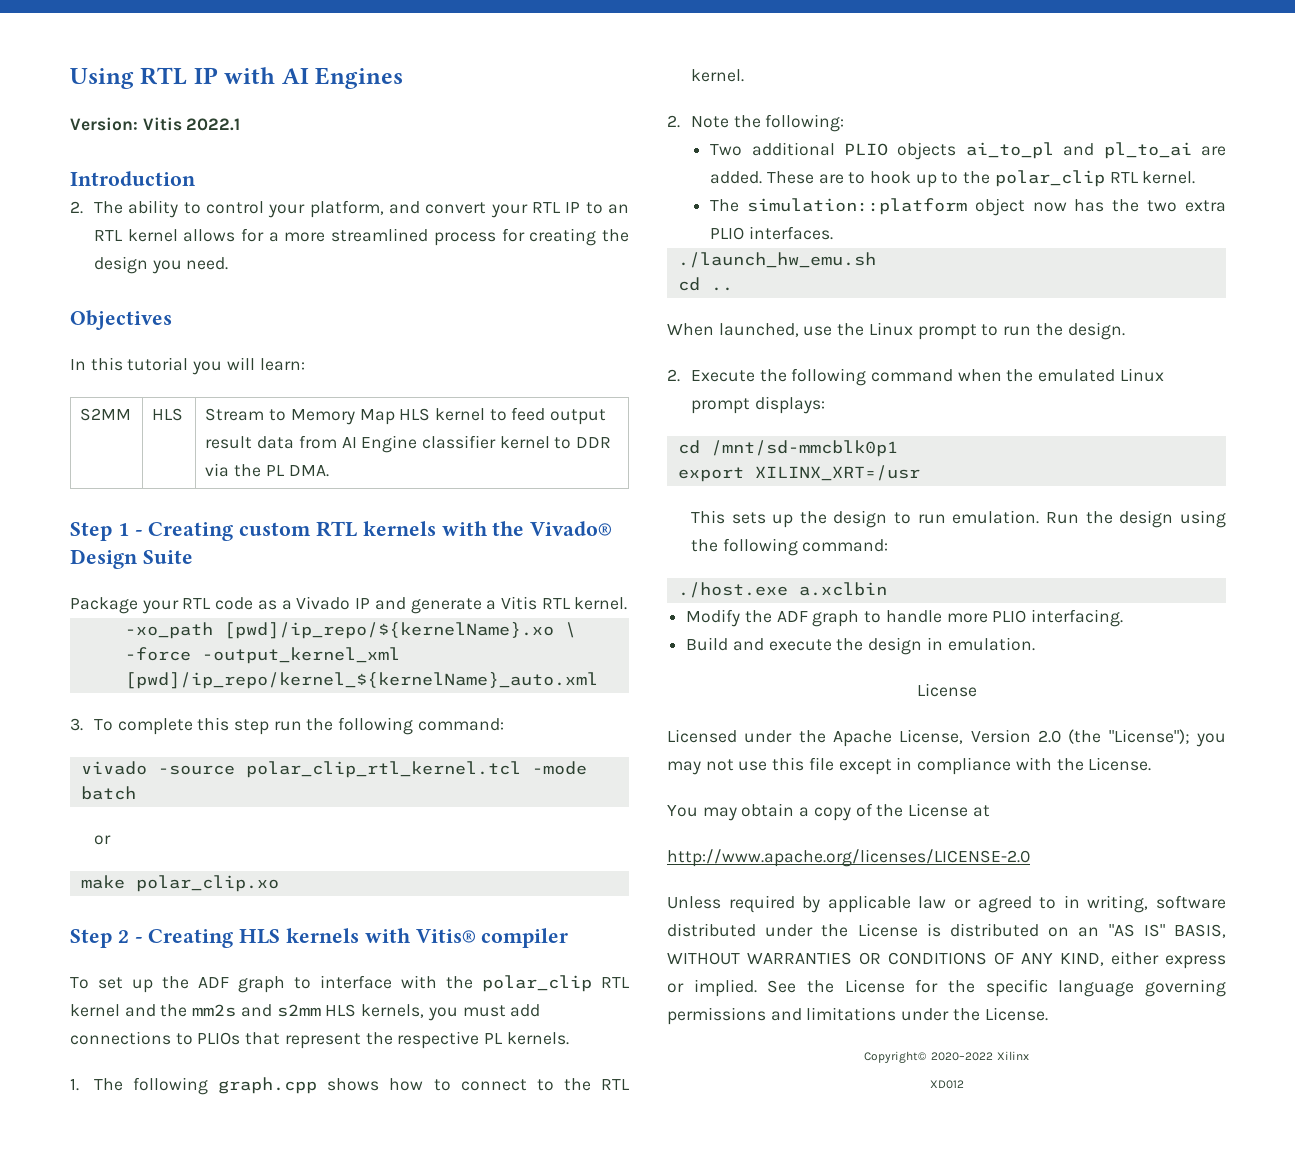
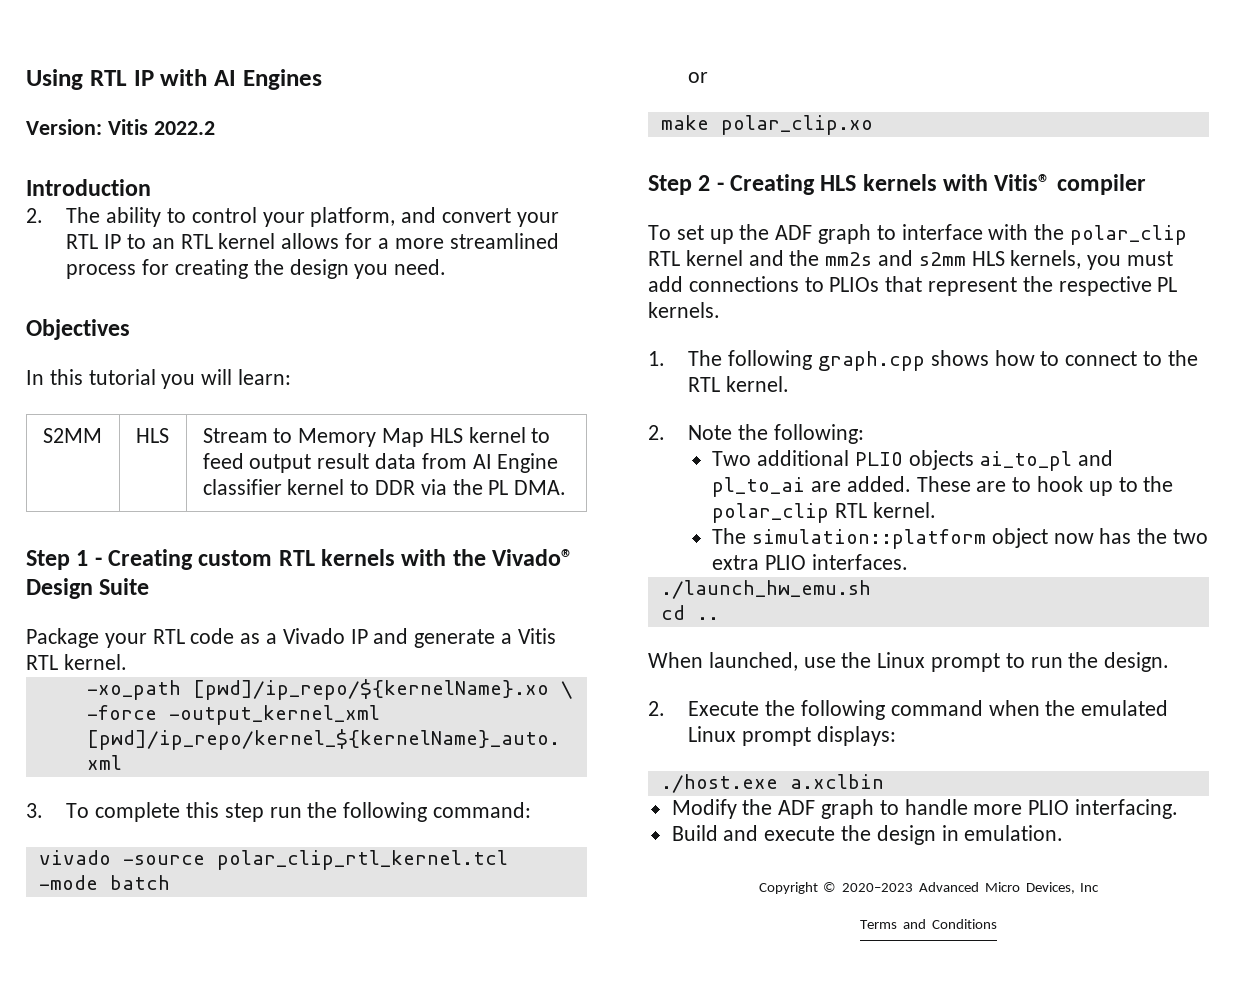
[186,118,241,131] 2022.1 -> [153,121,215,135] 2022.2
[677,440,898,457] [677,465,920,482] [690,510,1226,528] [690,538,889,556] // cd /mnt/sd-mmcblk0p1 // export XILINX_XRT=/usr // This sets up the design to run emulation. Run the design using the following command: -> (897, 736) none
[916,683,977,697] [667,729,1226,747] [667,757,1152,775] [667,803,990,821] [667,849,1030,867] [667,895,1226,913] [667,923,1226,938] [667,951,1226,969] [667,979,1226,997] [667,1007,1048,1025] [863,1051,1030,1063] [929,1080,964,1089] License // Licensed under the Apache License, Version 2.0 (the "License"); you may not use this file except in compliance with the License. // You may obtain a copy of the License at // http://www.apache.org/licenses/LICENSE-2.0 // Unless required by applicable law or agreed to in writing, software distributed under the License is distributed on an "AS IS" BASIS, WITHOUT WARRANTIES OR CONDITIONS OF ANY KIND, either express or implied. See the License for the specific language governing permissions and limitations under the License. // Copyright© 2020–2022 Xilinx // XD012 -> [758,882,1100,894] [860,919,997,929] Copyright © 2020–2023 Advanced Micro Devices, Inc // Terms and Conditions

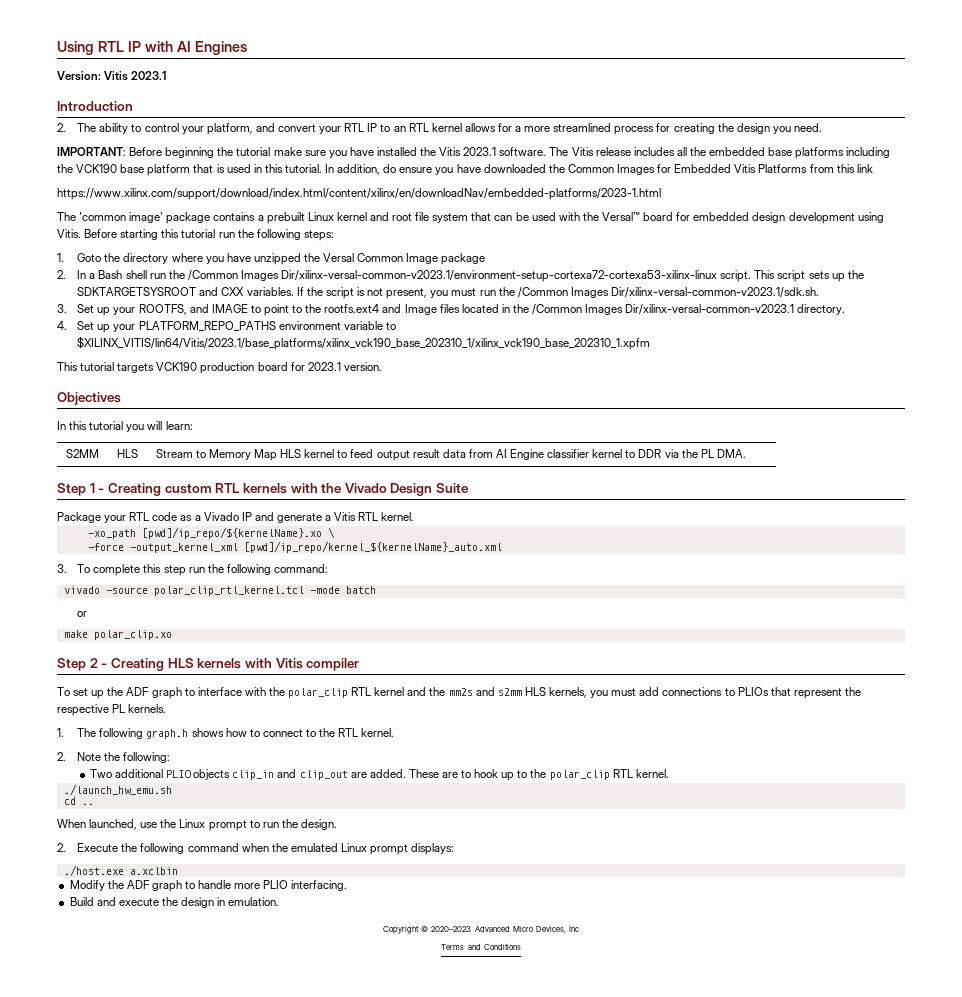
[153,121,215,135] 2022.2 -> [131,71,167,80] 2023.1
(447, 267) none -> [57,147,891,159] [57,164,873,176] [57,188,661,200] [57,212,884,224] [57,229,334,241] [57,253,486,265] [57,270,864,282] [77,287,819,299] [57,304,846,316] [57,321,396,333] [77,336,651,350] [57,362,382,374] // IMPORTANT: Before beginning the tutorial make sure you have installed the Vitis 2023.1 software. The Vitis release includes all the embedded base platforms including the VCK190 base platform that is used in this tutorial. In addition, do ensure you have downloaded the Common Images for Embedded Vitis Platforms from this link // https://www.xilinx.com/support/download/index.html/content/xilinx/en/downloadNav/embedded-platforms/2023-1.html // The 'common image' package contains a prebuilt Linux kernel and root file system that can be used with the Versal™ board for embedded design development using Vitis. Before starting this tutorial run the following steps: // 1. Goto the directory where you have unzipped the Versal Common Image package // 2. In a Bash shell run the /Common Images Dir/xilinx-versal-common-v2023.1/environment-setup-cortexa72-cortexa53-xilinx-linux script. This script sets up the SDKTARGETSYSROOT and CXX variables. If the script is not present, you must run the /Common Images Dir/xilinx-versal-common-v2023.1/sdk.sh. // 3. Set up your ROOTFS, and IMAGE to point to the rootfs.ext4 and Image files located in the /Common Images Dir/xilinx-versal-common-v2023.1 directory. // 4. Set up your PLATFORM_REPO_PATHS environment variable to $XILINX_VITIS/lin64/Vitis/2023.1/base_platforms/xilinx_vck190_base_202310_1/xilinx_vck190_base_202310_1.xpfm // This tutorial targets VCK190 production board for 2023.1 version.
[492,549,574,566] Vivado® -> [344,483,387,493] Vivado
[994,174,1051,191] Vitis® -> [275,658,303,669] Vitis
[818,351,926,371] graph.cpp -> [146,729,189,739] graph.h
[979,450,1114,471] [712,477,806,497] ai_to_pl and pl_to_ai -> [232,769,348,780] clip_in and clip_out
[712,528,1208,549] [712,554,908,570] // The simulation::platform object now has the two extra PLIO interfaces. -> (669, 773) none

